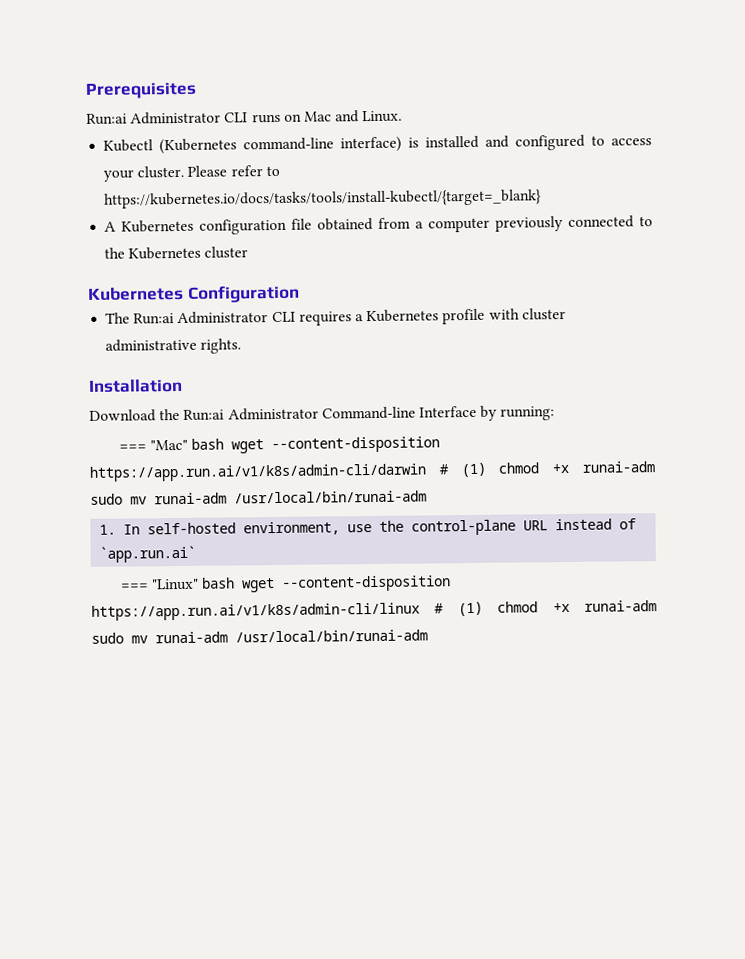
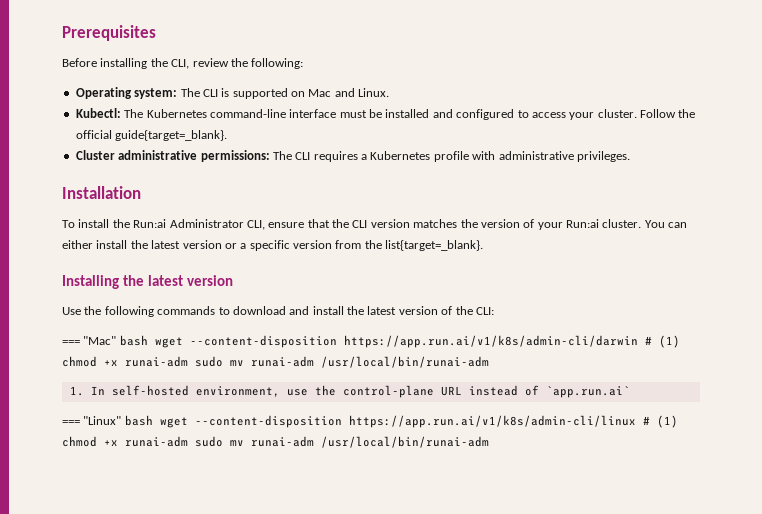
[86,110,403,125] [103,136,420,155] Run:ai Administrator CLI runs on Mac and Linux. // Kubectl (Kubernetes command-line interface) is -> [62,58,304,69] [75,87,390,99] [75,108,382,118] Before installing the CLI, review the following: // Operating system: The CLI is supported on Mac and Linux. // Kubectl: The Kubernetes command-line interface must be
[187,165,280,177] [104,189,543,209] [104,215,654,235] [104,246,249,260] [88,284,300,303] [105,311,269,325] Please refer to https://kubernetes.io/docs/tasks/tools/install-kubectl/{target=_blank} // A Kubernetes configuration file obtained from a computer previously connected to the Kubernetes cluster // Kubernetes Configuration // The Run:ai Administrator -> [640,109,696,118] [75,130,228,141] [75,150,292,162] Follow the official guide{target=_blank}. // Cluster administrative permissions: The
[521,308,566,321] [105,338,242,354] cluster administrative rights. -> [498,151,630,162] administrative privileges.
[89,409,156,422] Download -> [62,219,110,228] To install
[321,405,556,421] Command-line Interface by running: -> [246,219,688,230] [62,240,484,251] [62,275,233,289] [62,306,494,317] CLI, ensure that the CLI version matches the version of your Run:ai cluster. You can either install the latest version or a specific version from the list{target=_blank}. // Installing the latest version // Use the following commands to download and install the latest version of the CLI:

